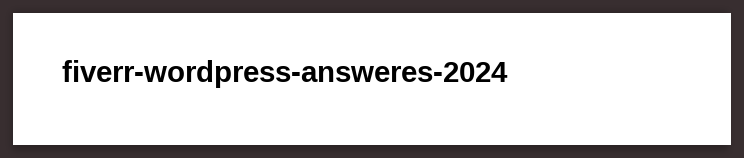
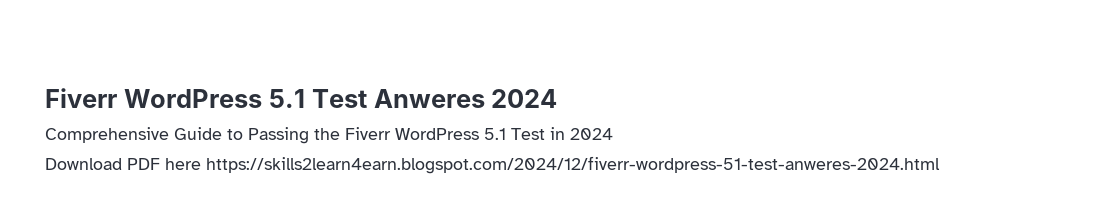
[62,60,508,88] fiverr-wordpress-answeres-2024 -> [45,88,558,108] [45,127,613,144] [45,156,940,174] Fiverr WordPress 5.1 Test Anweres 2024 // Comprehensive Guide to Passing the Fiverr WordPress 5.1 Test in 2024 // Download PDF here https://skills2learn4earn.blogspot.com/2024/12/fiverr-wordpress-51-test-anweres-2024.html

